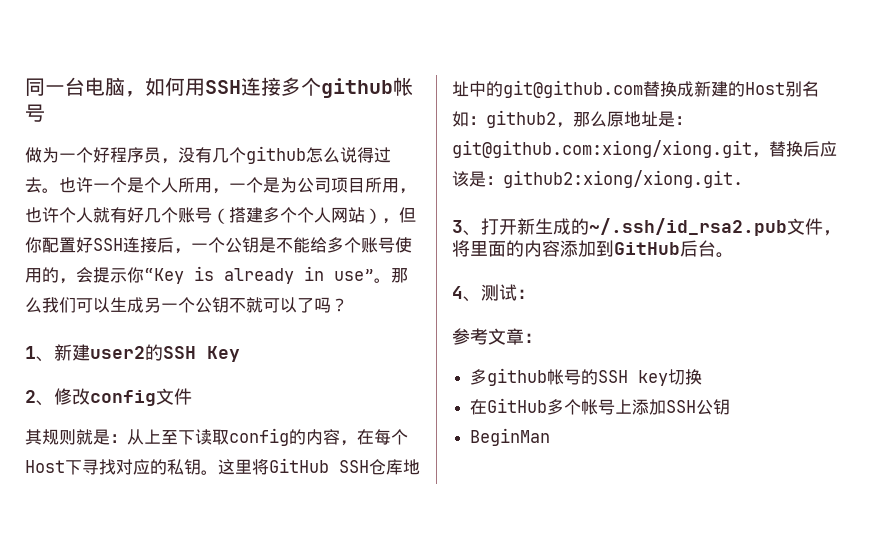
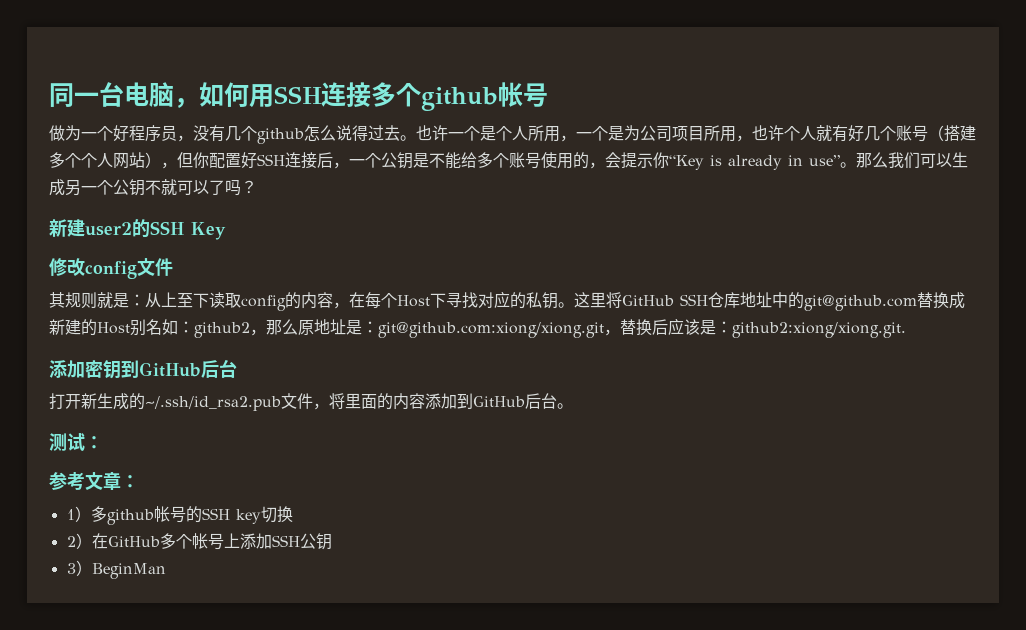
[25,346,54,362] 1、 -> (257, 187) none
[25,390,54,406] 2、 -> (226, 231) none
[452,220,481,236] 3、 -> [49,359,237,379] 添加密钥到GitHub后台 //
[452,286,481,302] 4、 -> (573, 406) none
(542, 338) none -> [66,506,91,522] 1）
(703, 377) none -> [66,533,92,549] 2）
(731, 407) none -> [66,560,92,576] 3）

